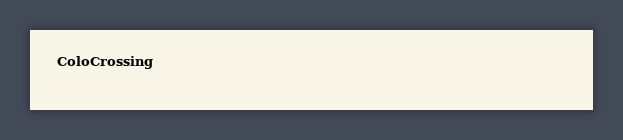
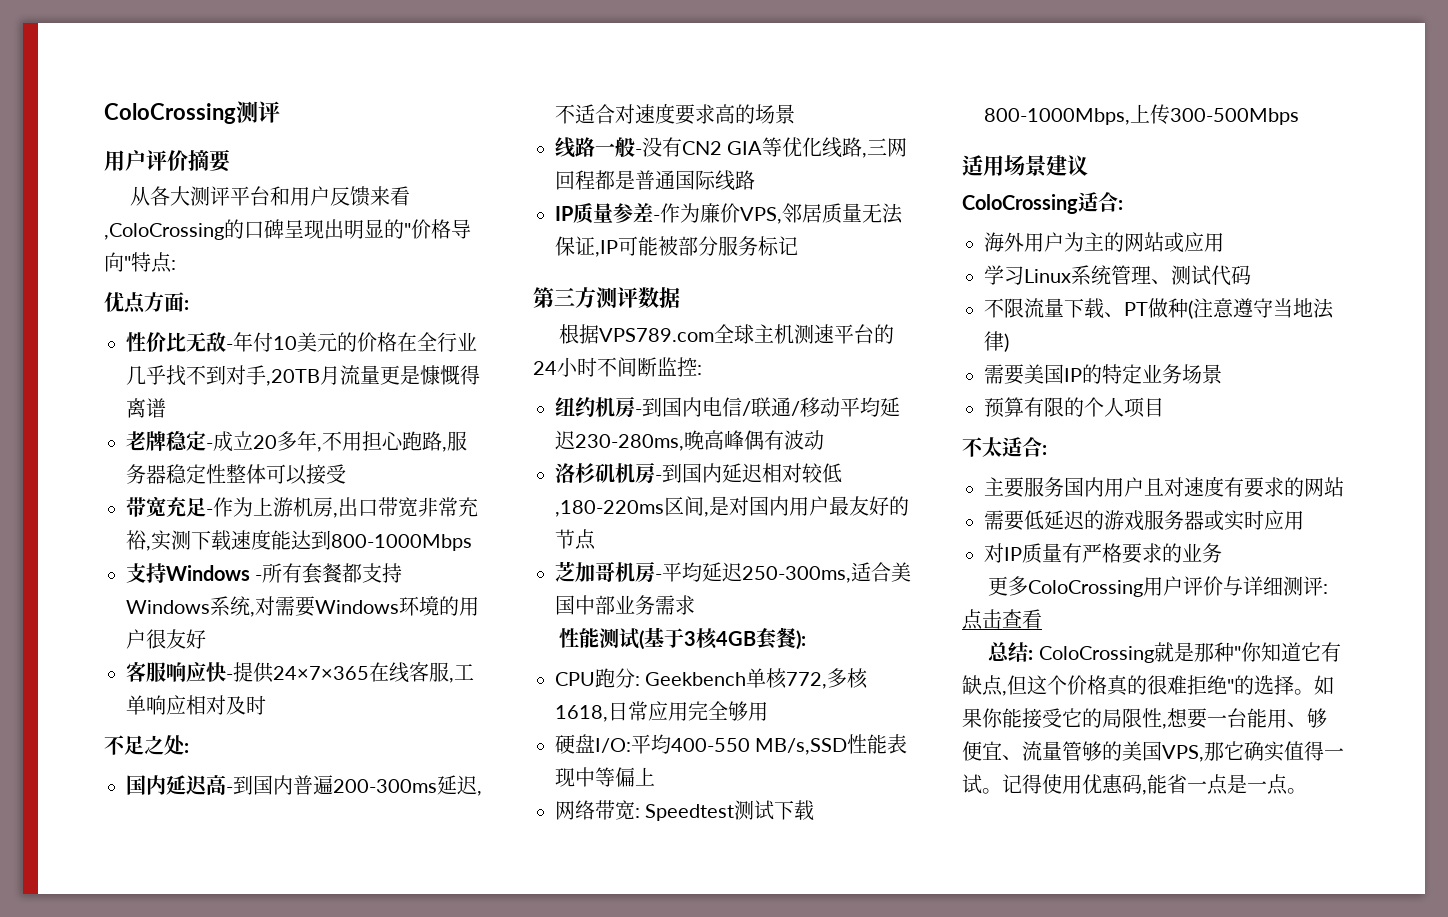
[57,56,153,69] ColoCrossing -> [104,101,280,124] [104,149,231,172] [130,186,411,207] [104,219,471,240] [104,252,176,273] [104,292,189,314] [126,332,477,352] [126,365,480,386] [126,398,166,418] [126,431,467,452] [126,464,346,485] [125,496,478,518] [126,529,472,551] [126,563,403,584] [126,596,479,617] [126,629,206,649] [126,662,474,683] [126,695,266,715] [104,735,189,755] [126,775,482,796] [555,103,795,125] [555,137,908,158] [555,170,755,191] [555,203,903,224] [555,236,798,257] [533,287,680,308] [559,324,895,344] [533,357,702,377] [555,396,900,418] [555,430,824,451] [555,462,842,484] [555,496,909,517] [555,529,596,550] [555,561,911,583] [555,595,695,615] [559,627,807,650] [555,668,869,689] [555,701,768,722] [555,734,908,755] [555,767,655,787] [555,800,815,821] [984,104,1299,125] [962,155,1088,177] [962,192,1123,214] [984,232,1224,253] [984,265,1251,286] [984,298,1334,319] [984,331,1009,352] [984,364,1222,385] [984,397,1164,418] [962,437,1047,458] [984,476,1344,498] [984,510,1304,531] [984,543,1222,564] [988,576,1329,597] [962,609,1042,630] [988,642,1341,663] [962,675,1334,696] [962,708,1327,729] [962,741,1344,762] [962,774,1307,795] ColoCrossing测评 // 用户评价摘要 // 从各大测评平台和用户反馈来看,ColoCrossing的口碑呈现出明显的"价格导向"特点: // 优点方面: // 性价比无敌-年付10美元的价格在全行业几乎找不到对手,20TB月流量更是慷慨得离谱 // 老牌稳定-成立20多年,不用担心跑路,服务器稳定性整体可以接受 // 带宽充足-作为上游机房,出口带宽非常充裕,实测下载速度能达到800-1000Mbps // 支持Windows -所有套餐都支持Windows系统,对需要Windows环境的用户很友好 // 客服响应快-提供24×7×365在线客服,工单响应相对及时 // 不足之处: // 国内延迟高-到国内普遍200-300ms延迟,不适合对速度要求高的场景 // 线路一般-没有CN2 GIA等优化线路,三网回程都是普通国际线路 // IP质量参差-作为廉价VPS,邻居质量无法保证,IP可能被部分服务标记 // 第三方测评数据 // 根据VPS789.com全球主机测速平台的24小时不间断监控: // 纽约机房-到国内电信/联通/移动平均延迟230-280ms,晚高峰偶有波动 // 洛杉矶机房-到国内延迟相对较低,180-220ms区间,是对国内用户最友好的节点 // 芝加哥机房-平均延迟250-300ms,适合美国中部业务需求 // 性能测试(基于3核4GB套餐): // CPU跑分: Geekbench单核772,多核1618,日常应用完全够用 // 硬盘I/O:平均400-550 MB/s,SSD性能表现中等偏上 // 网络带宽: Speedtest测试下载800-1000Mbps,上传300-500Mbps // 适用场景建议 // ColoCrossing适合: // 海外用户为主的网站或应用 // 学习Linux系统管理、测试代码 // 不限流量下载、PT做种(注意遵守当地法律) // 需要美国IP的特定业务场景 // 预算有限的个人项目 // 不太适合: // 主要服务国内用户且对速度有要求的网站 // 需要低延迟的游戏服务器或实时应用 // 对IP质量有严格要求的业务 // 更多ColoCrossing用户评价与详细测评:点击查看 // 总结: ColoCrossing就是那种"你知道它有缺点,但这个价格真的很难拒绝"的选择。如果你能接受它的局限性,想要一台能用、够便宜、流量管够的美国VPS,那它确实值得一试。记得使用优惠码,能省一点是一点。

